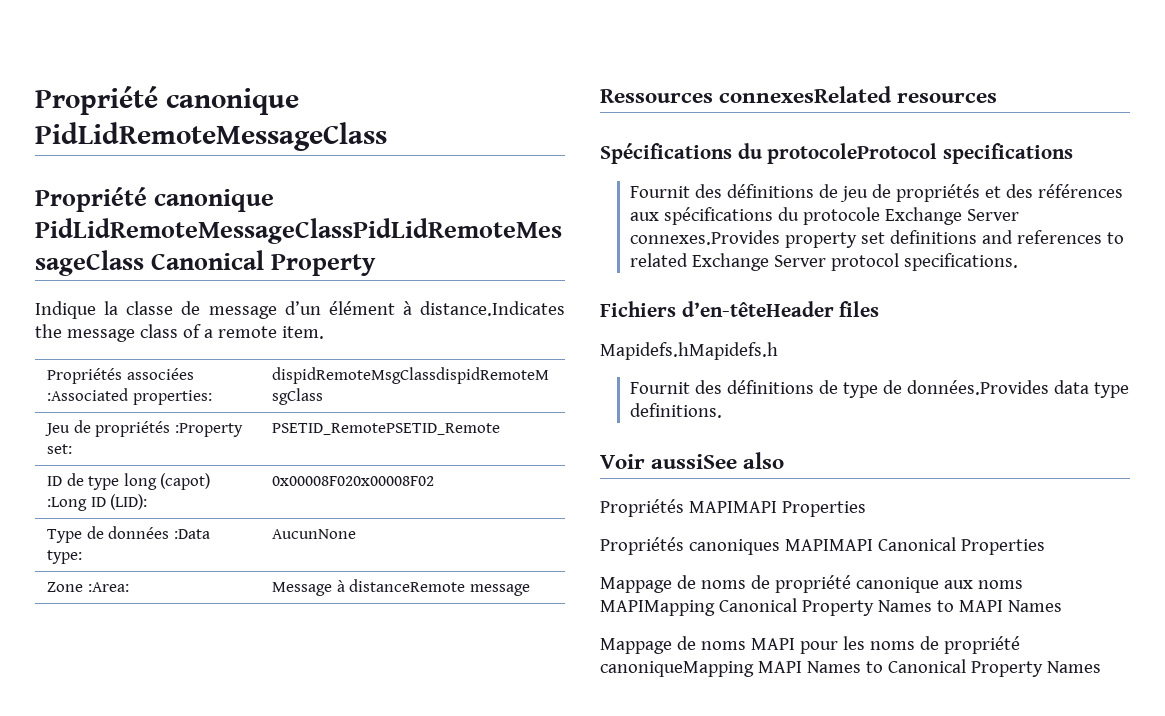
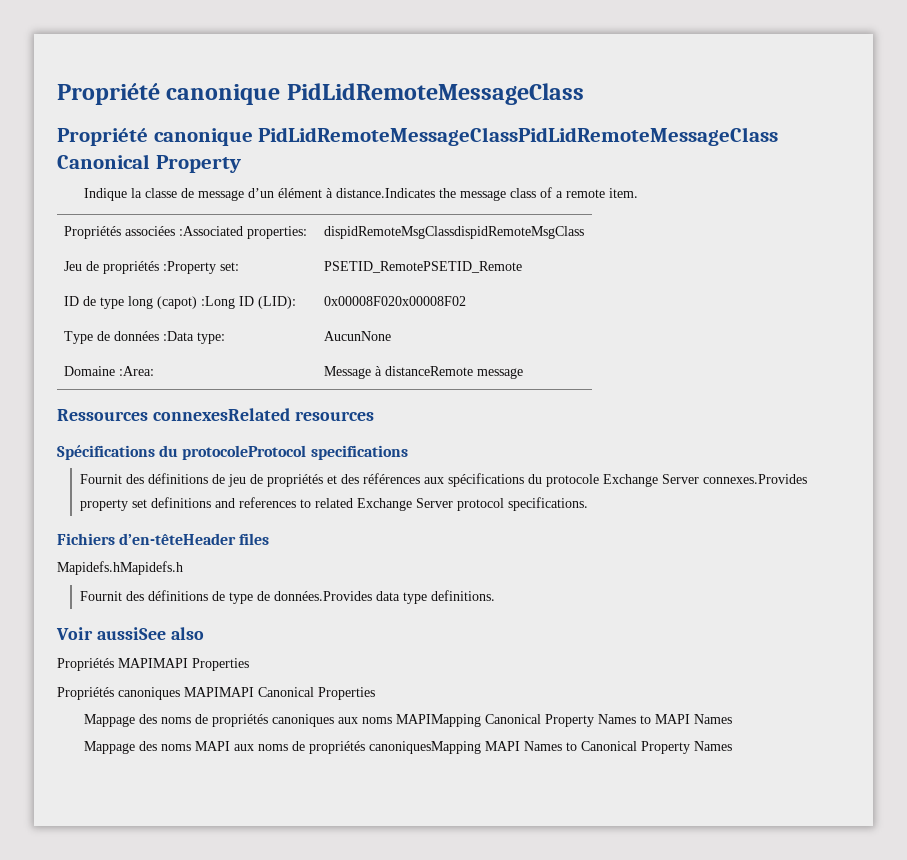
[47,582,84,592] Zone -> [63,366,115,376] Domaine
[676,575,939,593] de noms de propriété canonique -> [139,714,335,727] des noms de propriétés canoniques
[676,636,696,650] de -> [139,741,158,751] des
[799,636,1020,654] [600,661,754,677] pour les noms de propriété canoniqueMapping -> [234,741,482,754] aux noms de propriétés canoniquesMapping

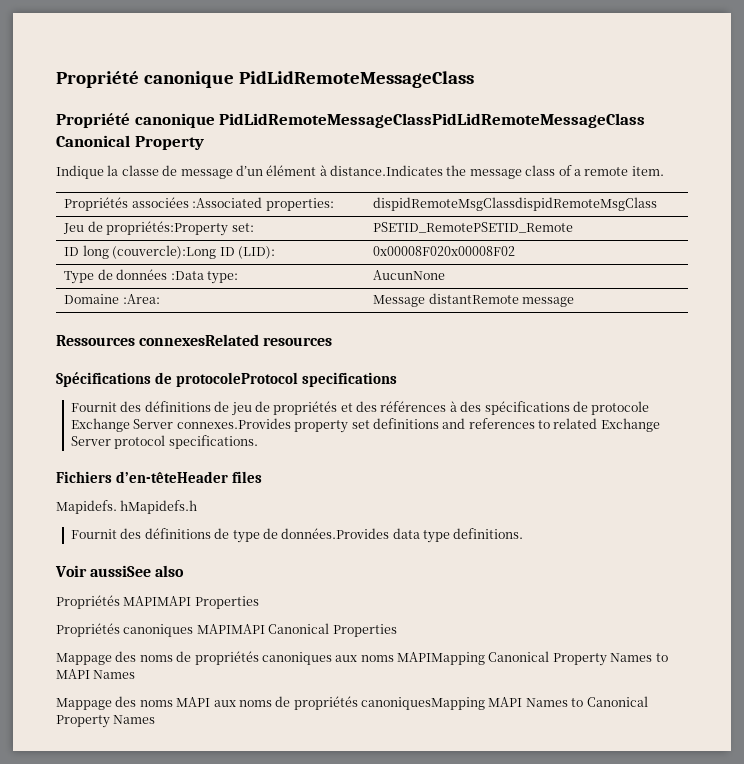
[102,261,216,274] propriétés :Property -> [106,221,229,236] propriétés:Property
[82,296,235,309] de type long (capot) :Long -> [82,245,217,259] long (couvercle):Long
[374,366,473,376] à distanceRemote -> [428,293,519,304] distantRemote
[159,445,179,457] du -> [154,372,172,384] de
[423,473,542,487] aux spécifications du -> [449,401,588,415] à des spécifications de
[57,561,183,575] Mapidefs.hMapidefs.h -> [56,500,198,514] Mapidefs. hMapidefs.h

